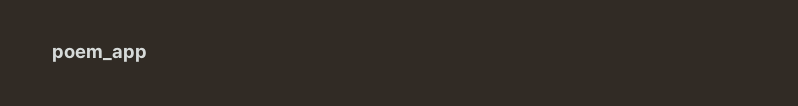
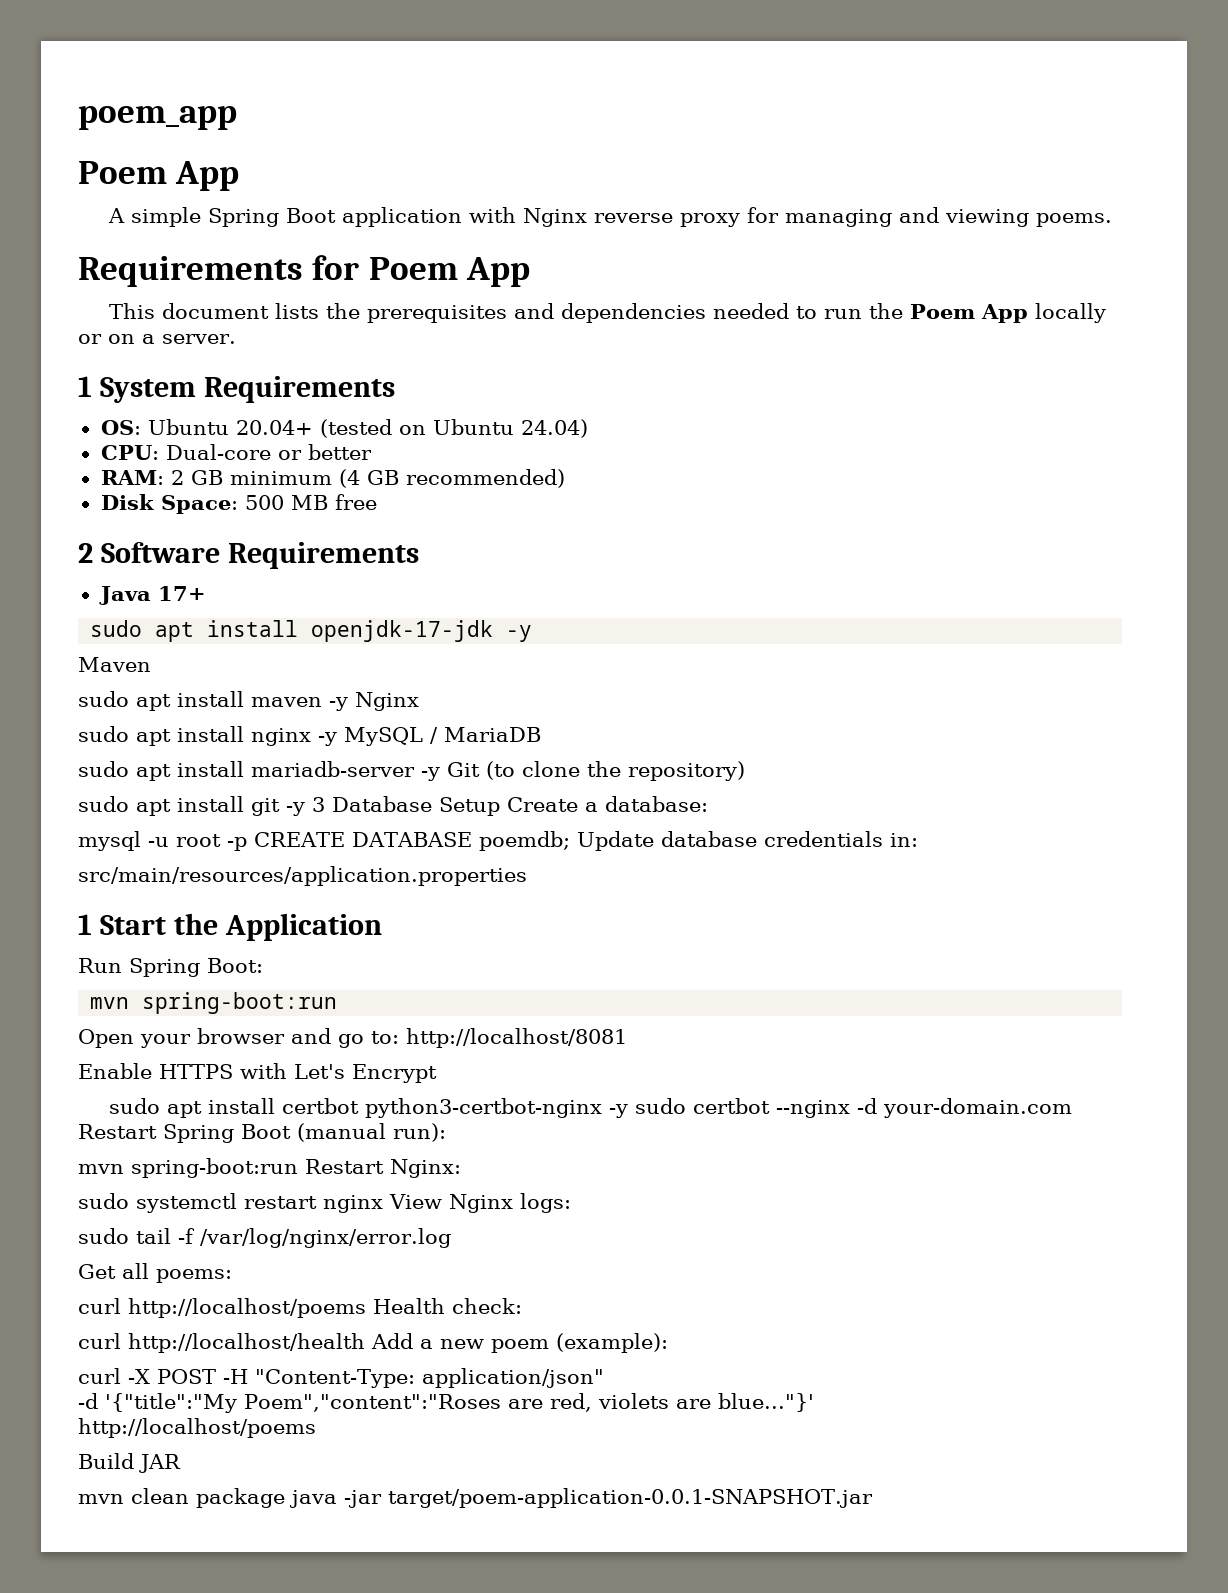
(147, 54) none -> [78,161,240,191] [107,207,1112,227] [78,255,530,287] [108,303,1106,323] [78,334,236,344] [78,376,395,403] [100,419,588,438] [100,444,372,460] [100,469,565,488] [100,494,377,514] [78,542,419,569] [98,586,206,605] [90,620,533,642] [78,657,151,672] [78,691,419,711] [78,726,541,746] [78,761,745,781] [78,796,708,816] [78,831,918,851] [78,866,527,886] [78,913,382,941] [78,958,263,977] [90,992,338,1014] [78,1028,627,1048] [78,1063,437,1083] [108,1098,1072,1118] [78,1123,446,1143] [78,1158,461,1178] [78,1193,571,1213] [78,1228,451,1248] [78,1263,232,1283] [78,1298,522,1318] [78,1333,668,1353] [78,1368,604,1388] [78,1393,814,1413] [78,1418,316,1438] [78,1453,181,1473] [78,1488,873,1508] // Poem App // A simple Spring Boot application with Nginx reverse proxy for managing and viewing poems. // Requirements for Poem App // This document lists the prerequisites and dependencies needed to run the Poem App locally or on a server. // 1 System Requirements // OS: Ubuntu 20.04+ (tested on Ubuntu 24.04) // CPU: Dual-core or better // RAM: 2 GB minimum (4 GB recommended) // Disk Space: 500 MB free // 2 Software Requirements // Java 17+ // sudo apt install openjdk-17-jdk -y // Maven // sudo apt install maven -y Nginx // sudo apt install nginx -y MySQL / MariaDB // sudo apt install mariadb-server -y Git (to clone the repository) // sudo apt install git -y 3 Database Setup Create a database: // mysql -u root -p CREATE DATABASE poemdb; Update database credentials in: // src/main/resources/application.properties // 1 Start the Application // Run Spring Boot: // mvn spring-boot:run // Open your browser and go to: http://localhost/8081 // Enable HTTPS with Let's Encrypt // sudo apt install certbot python3-certbot-nginx -y sudo certbot --nginx -d your-domain.com Restart Spring Boot (manual run): // mvn spring-boot:run Restart Nginx: // sudo systemctl restart nginx View Nginx logs: // sudo tail -f /var/log/nginx/error.log // Get all poems: // curl http://localhost/poems Health check: // curl http://localhost/health Add a new poem (example): // curl -X POST -H "Content-Type: application/json" // -d '{"title":"My Poem","content":"Roses are red, violets are blue..."}' // http://localhost/poems // Build JAR // mvn clean package java -jar target/poem-application-0.0.1-SNAPSHOT.jar

